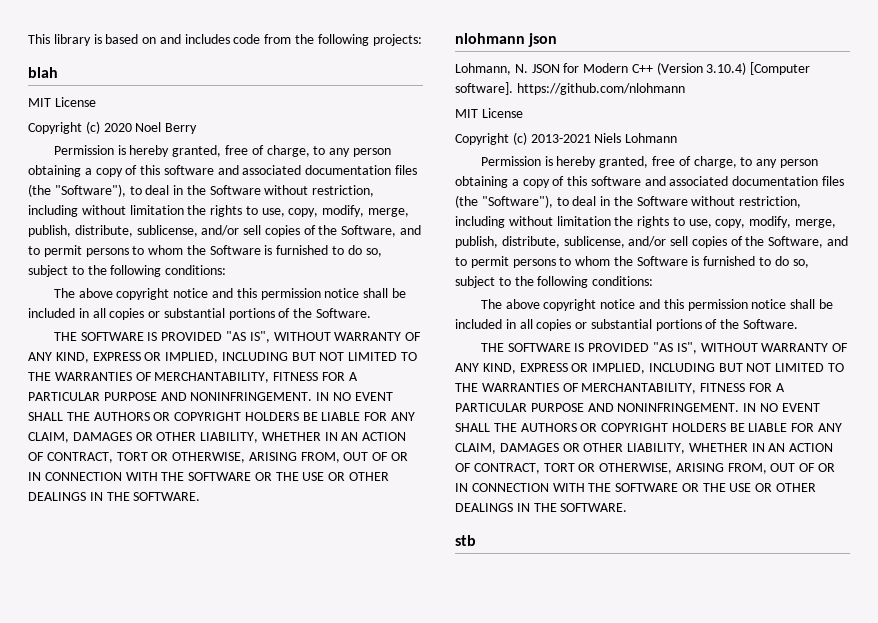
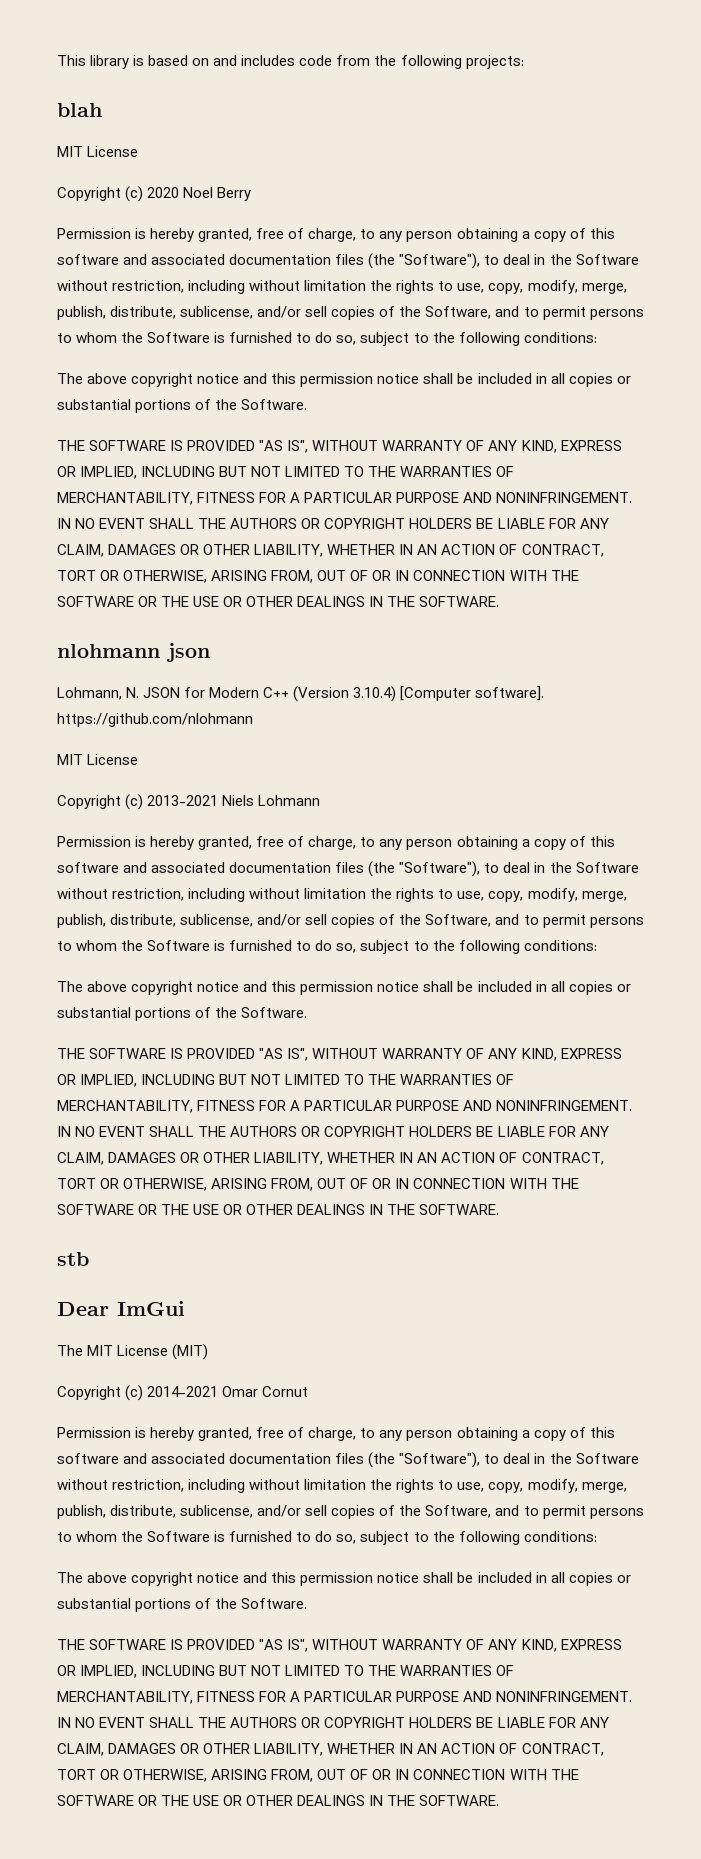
(476, 540) none -> [57,1301,185,1316] [57,1344,209,1360] [57,1385,309,1401] [57,1427,615,1441] [57,1452,639,1468] [57,1479,627,1493] [57,1505,644,1519] [57,1531,597,1545] [57,1572,631,1586] [57,1598,308,1612] [57,1639,622,1652] [57,1665,515,1678] [57,1691,633,1704] [57,1717,609,1728] [57,1743,604,1756] [57,1769,579,1782] [57,1795,500,1806] // Dear ImGui // The MIT License (MIT) // Copyright (c) 2014-2021 Omar Cornut // Permission is hereby granted, free of charge, to any person obtaining a copy of this software and associated documentation files (the "Software"), to deal in the Software without restriction, including without limitation the rights to use, copy, modify, merge, publish, distribute, sublicense, and/or sell copies of the Software, and to permit persons to whom the Software is furnished to do so, subject to the following conditions: // The above copyright notice and this permission notice shall be included in all copies or substantial portions of the Software. // THE SOFTWARE IS PROVIDED "AS IS", WITHOUT WARRANTY OF ANY KIND, EXPRESS OR IMPLIED, INCLUDING BUT NOT LIMITED TO THE WARRANTIES OF MERCHANTABILITY, FITNESS FOR A PARTICULAR PURPOSE AND NONINFRINGEMENT. IN NO EVENT SHALL THE AUTHORS OR COPYRIGHT HOLDERS BE LIABLE FOR ANY CLAIM, DAMAGES OR OTHER LIABILITY, WHETHER IN AN ACTION OF CONTRACT, TORT OR OTHERWISE, ARISING FROM, OUT OF OR IN CONNECTION WITH THE SOFTWARE OR THE USE OR OTHER DEALINGS IN THE SOFTWARE.

